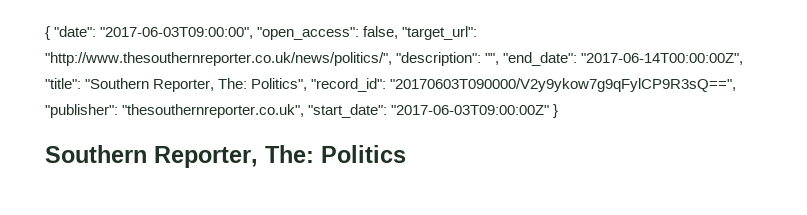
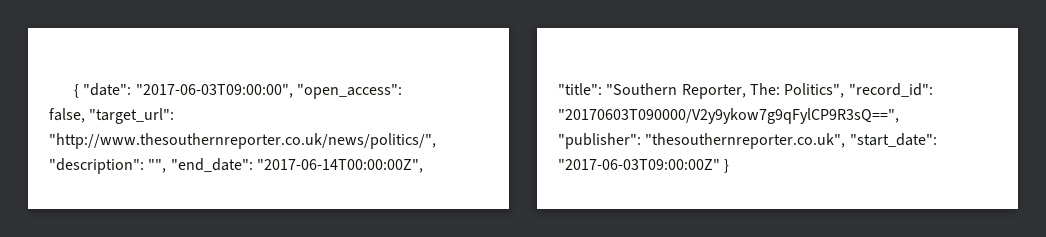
[45,145,406,168] // Southern Reporter, The: Politics -> (730, 166) none

